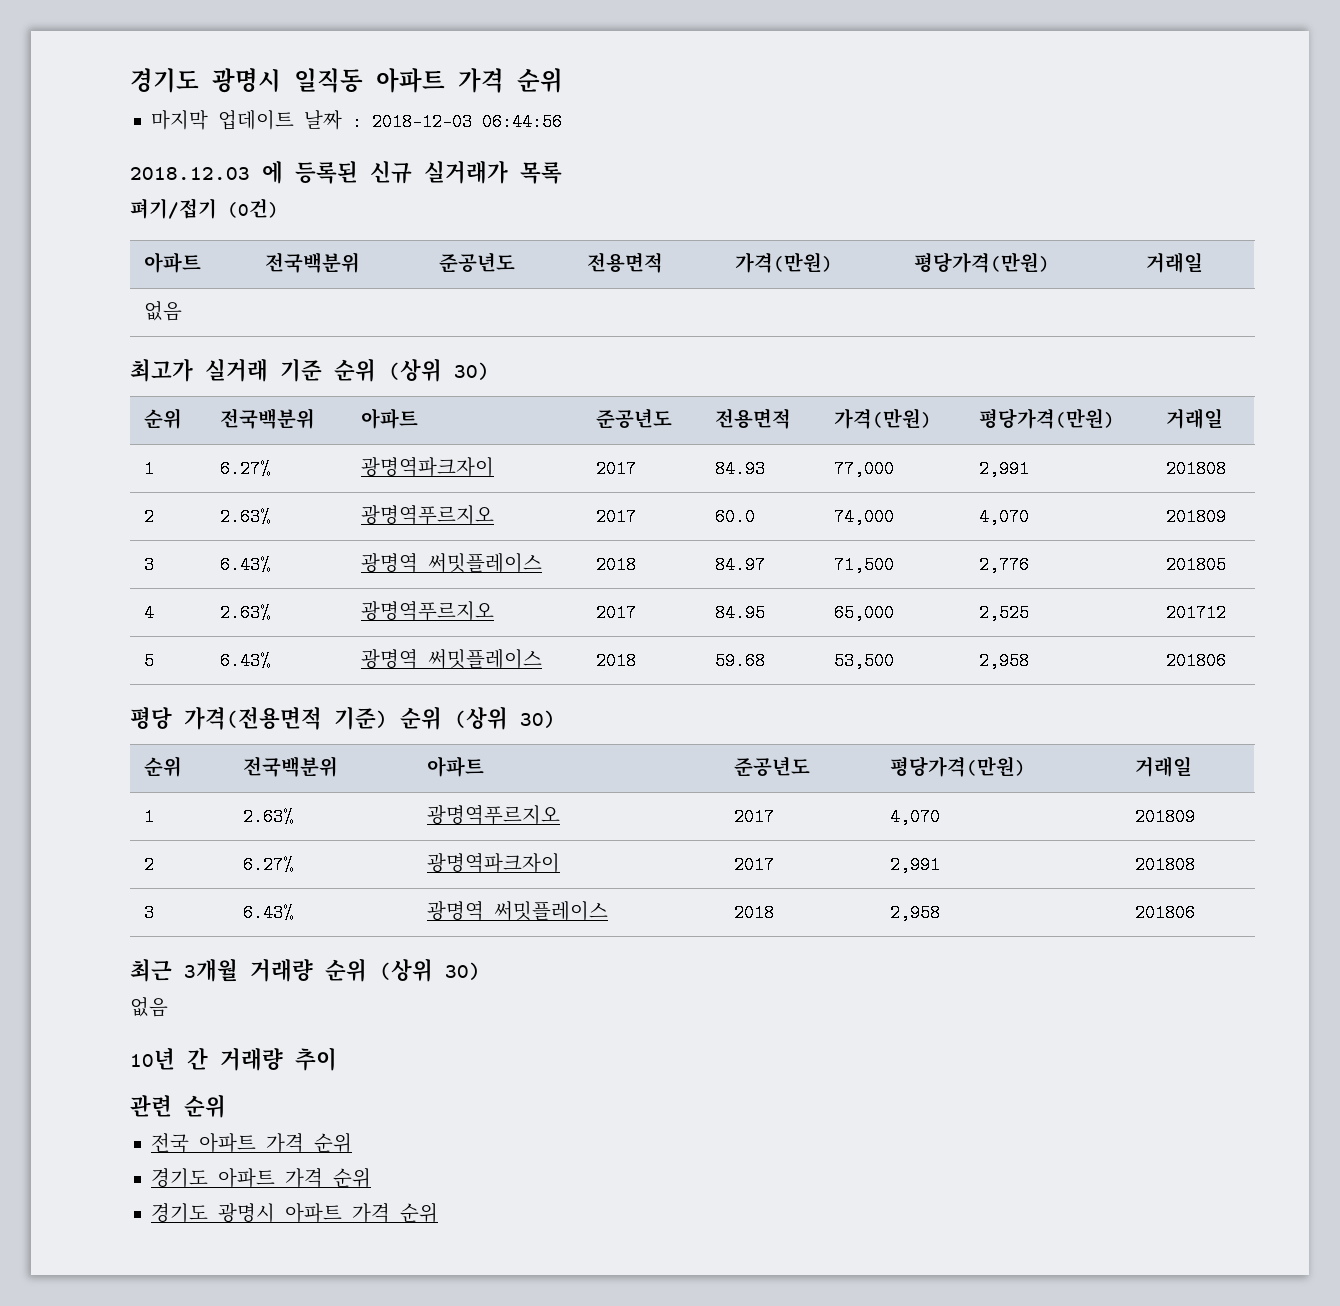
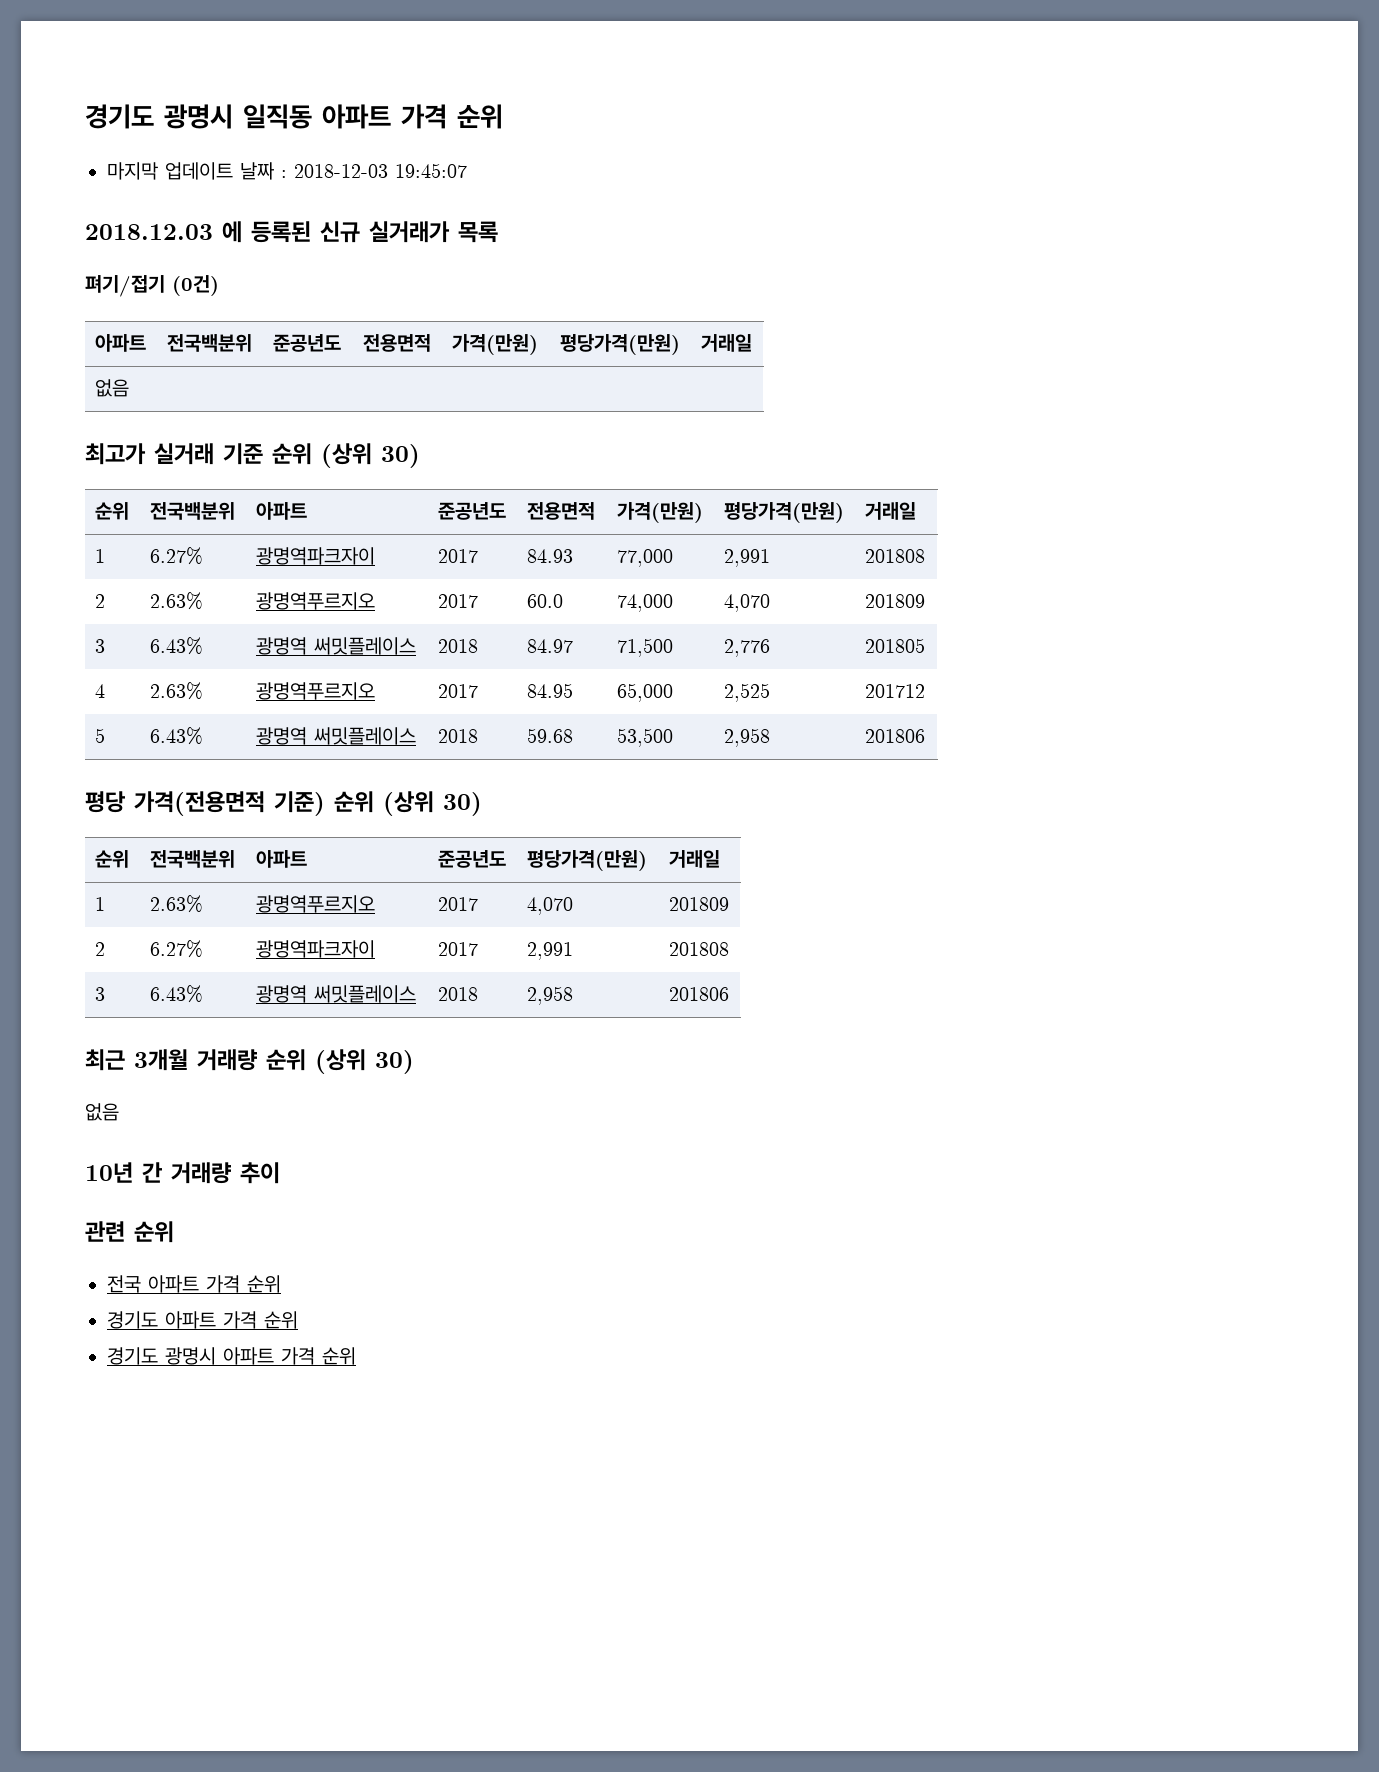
[482,113,563,131] 06:44:56 -> [395,163,467,178] 19:45:07

